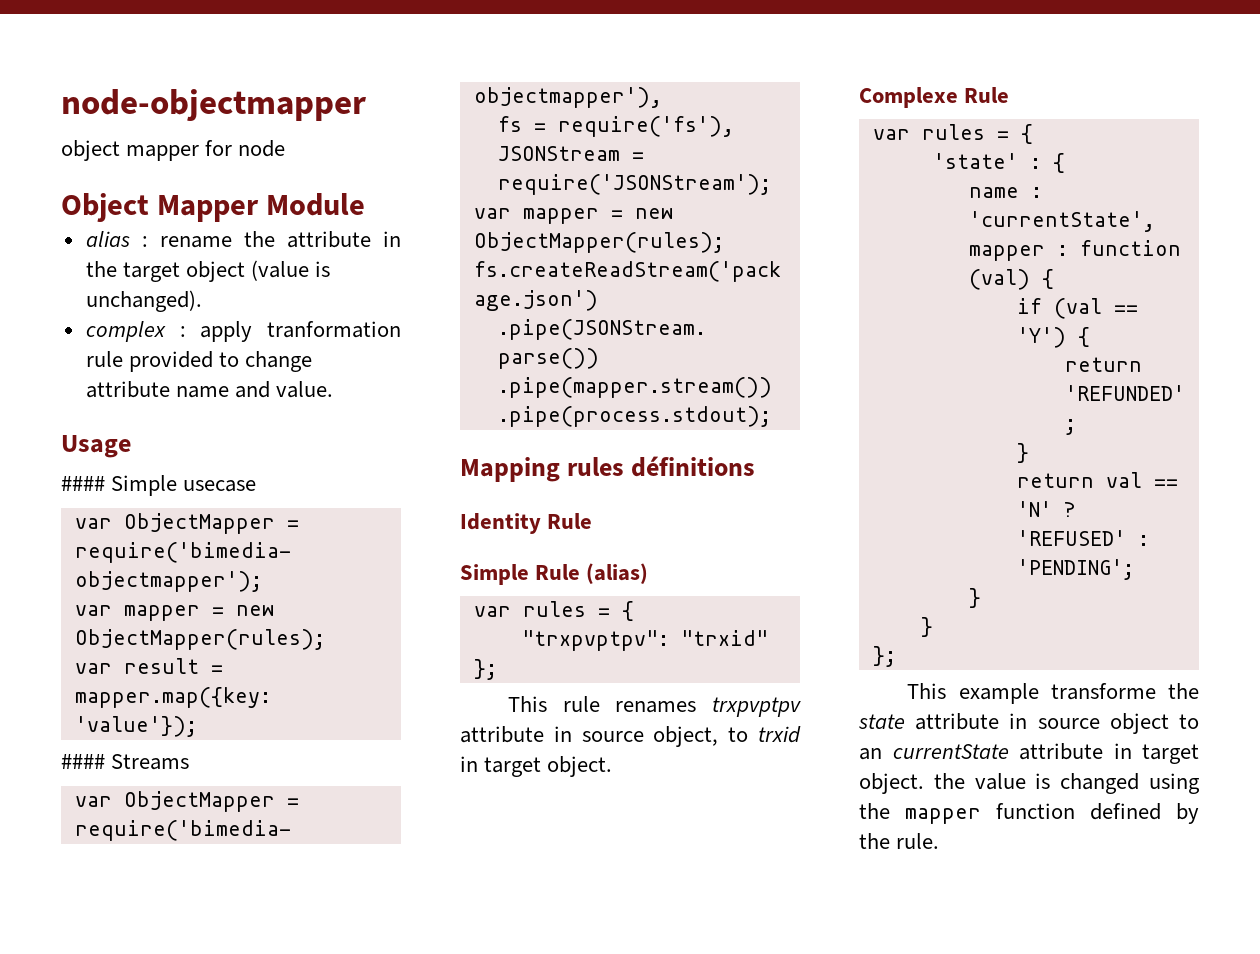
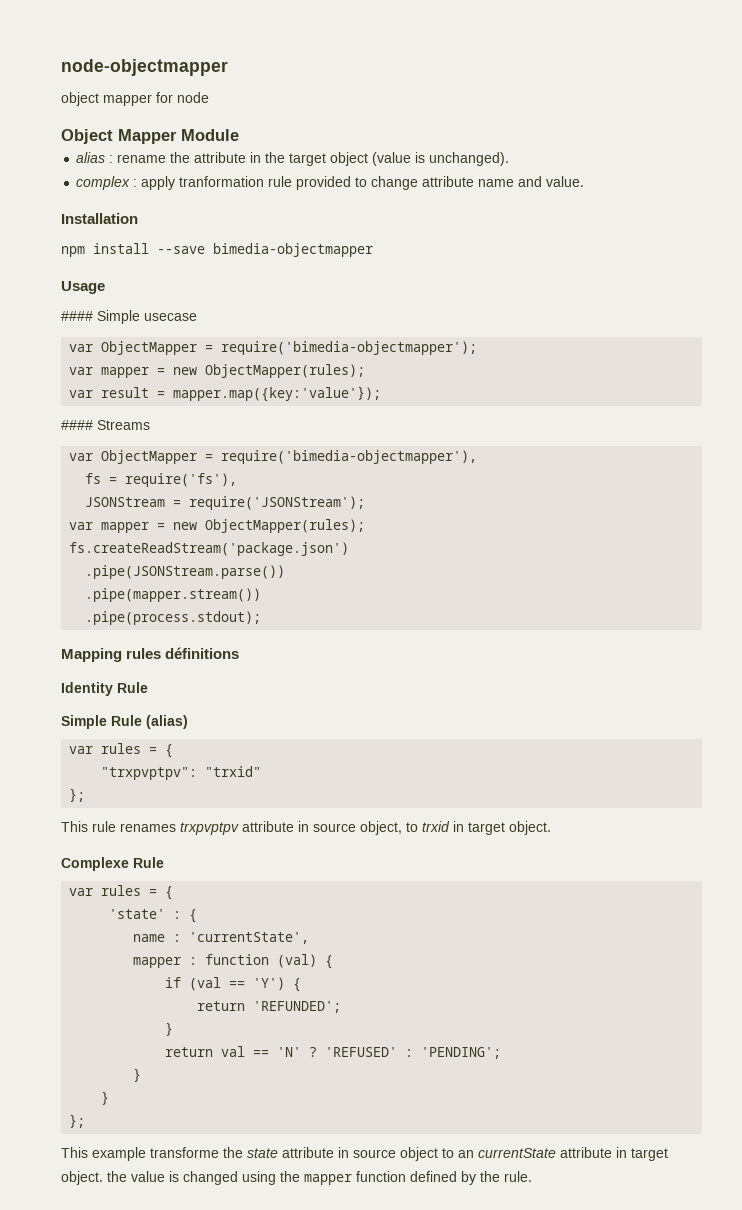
(333, 389) none -> [61,213,138,224] [61,243,373,257] // Installation // npm install --save bimedia-objectmapper

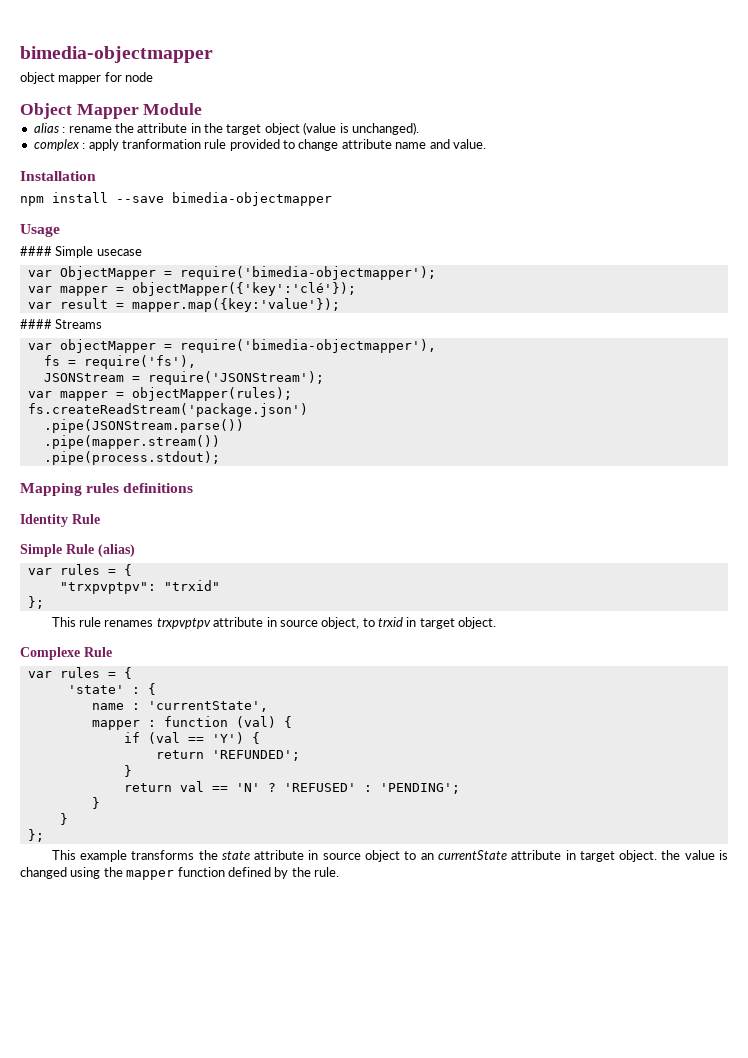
[61,59,228,76] node-objectmapper -> [20,46,213,63] bimedia-objectmapper
[173,364,366,378] new ObjectMapper(rules); -> [131,282,356,296] objectMapper({'key':'clé'});
[101,450,198,464] ObjectMapper -> [59,339,156,353] objectMapper
[173,519,366,533] new ObjectMapper(rules); -> [131,387,292,401] objectMapper(rules);
[165,647,240,659] définitions -> [123,483,194,493] definitions
[150,1147,219,1158] transforme -> [131,850,195,860] transforms

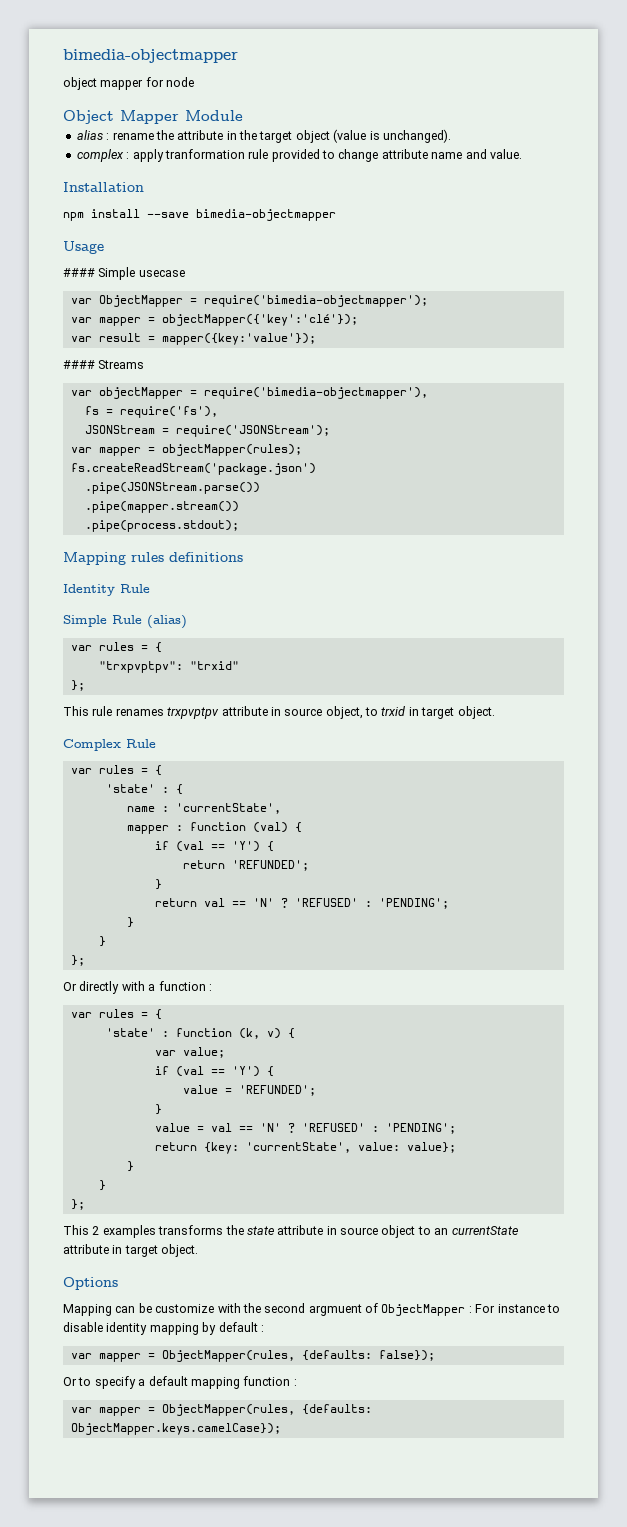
[131,298,340,312] mapper.map({key:'value'}); -> [161,333,316,345] mapper({key:'value'});
[20,647,80,660] Complexe -> [63,739,121,751] Complex
[51,850,128,862] // This example -> [63,981,212,994] [70,1009,162,1020] [105,1028,295,1039] [154,1047,225,1058] [154,1066,274,1077] [182,1085,316,1096] [154,1104,162,1115] [154,1123,456,1134] [154,1142,456,1154] [126,1161,134,1172] [98,1180,106,1191] [70,1199,85,1210] [63,1225,156,1238] // Or directly with a function : // var rules = { // 'state' : function (k, v) { // var value; // if (val == 'Y') { // value = 'REFUNDED'; // } // value = val == 'N' ? 'REFUSED' : 'PENDING'; // return {key: 'currentState', value: value}; // } // } // }; // This 2 examples
[661,850,728,860] [20,867,339,880] the value is changed using the mapper function defined by the rule. -> [63,1277,118,1290] [63,1303,560,1316] [63,1322,264,1335] [70,1350,435,1362] [63,1376,297,1389] [70,1404,372,1416] [70,1423,281,1435] // Options // Mapping can be customize with the second argmuent of ObjectMapper : For instance to disable identity mapping by default : // var mapper = ObjectMapper(rules, {defaults: false}); // Or to specify a default mapping function : // var mapper = ObjectMapper(rules, {defaults: ObjectMapper.keys.camelCase});

